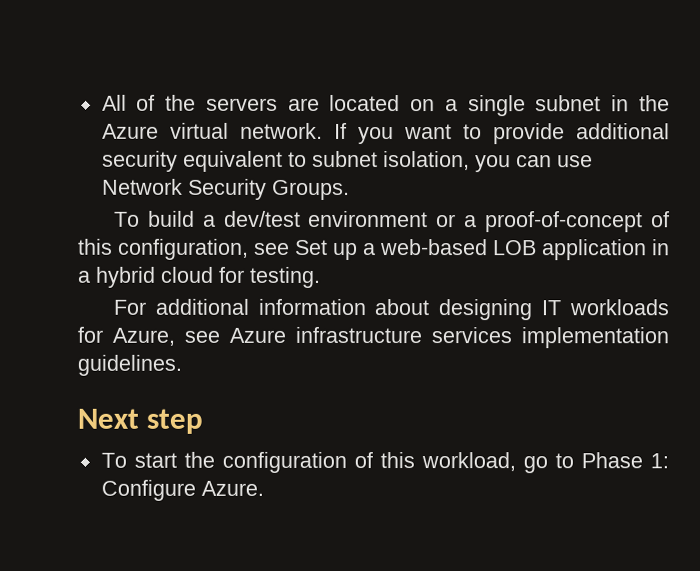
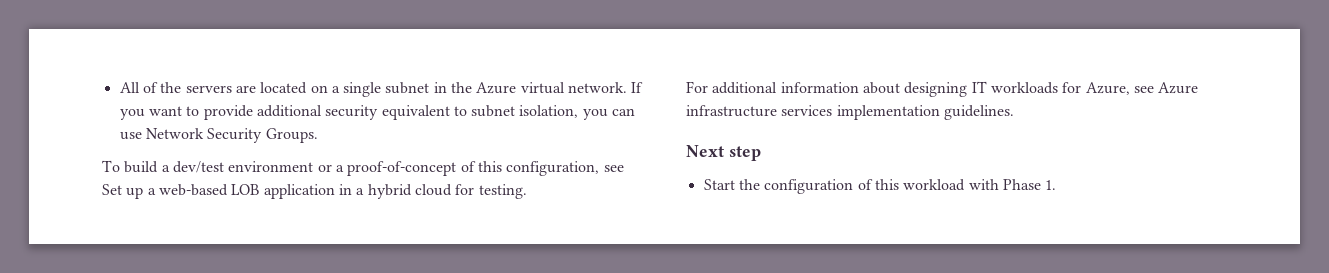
[100,452,177,468] To start -> [703,179,735,190] Start
[420,452,670,474] [100,479,264,501] workload, go to Phase 1: Configure Azure. -> [903,179,1057,191] workload with Phase 1.

